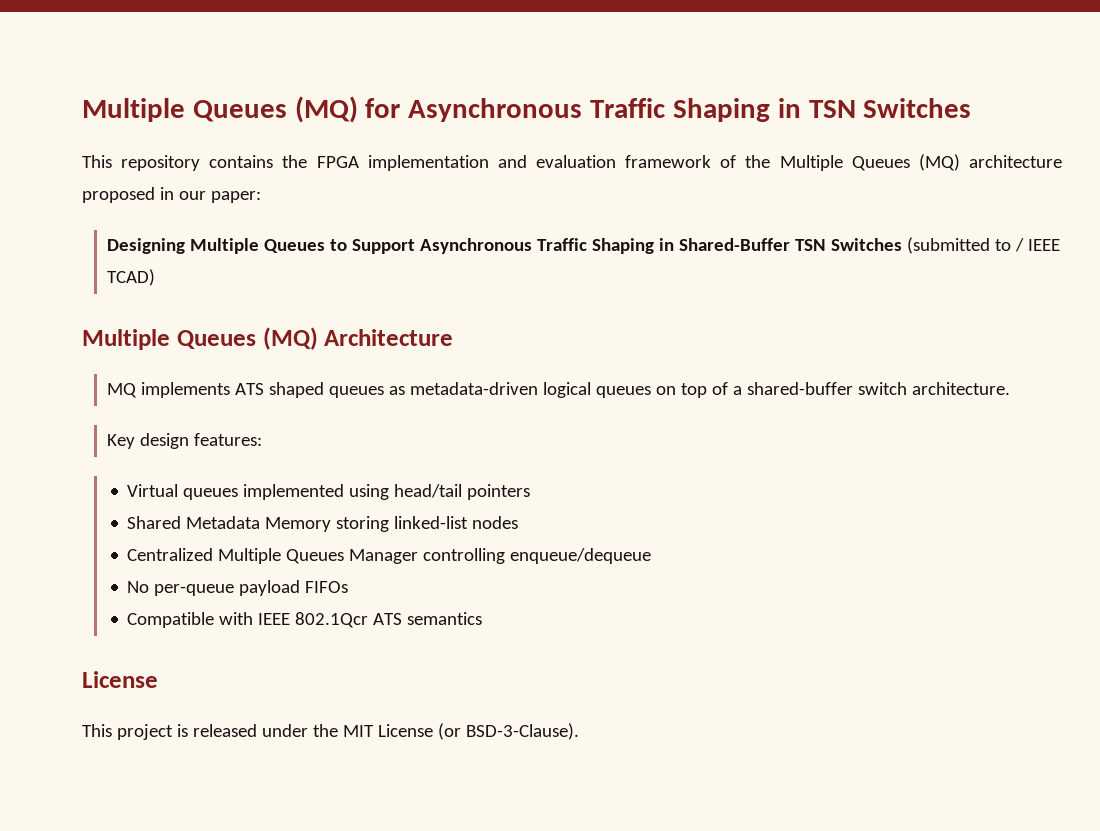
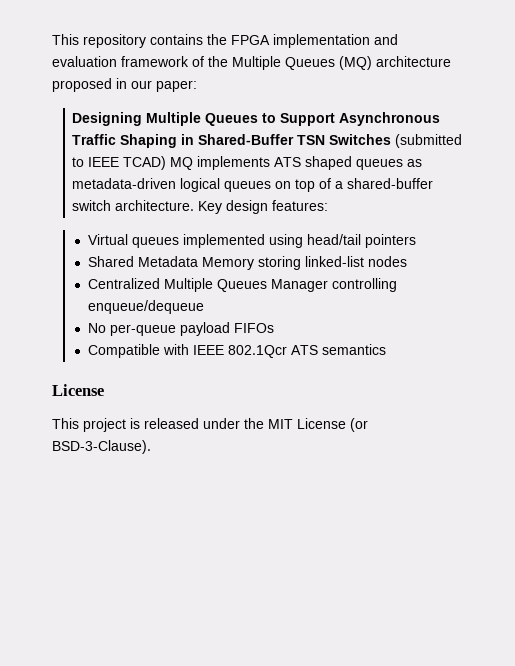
[82,96,972,123] Multiple Queues (MQ) for Asynchronous Traffic Shaping in TSN Switches // -> (52, 39) none
[1014,238,1024,252] / -> (85, 162) none
[82,327,454,350] // Multiple Queues (MQ) Architecture // -> (167, 163) none
(1010, 388) // -> (195, 205) none

